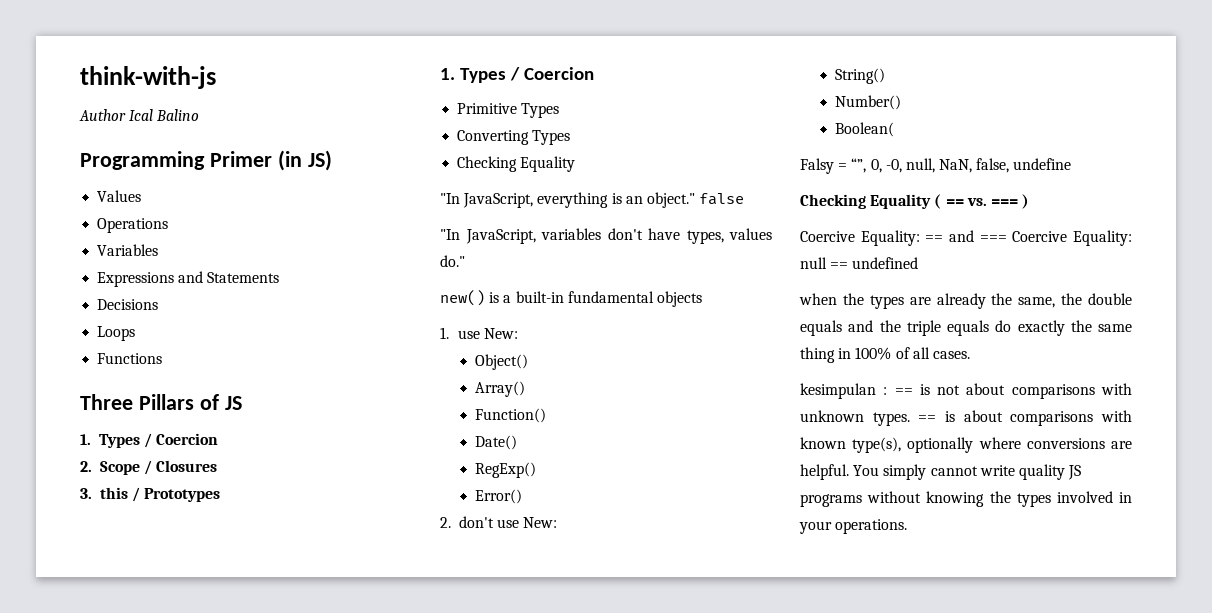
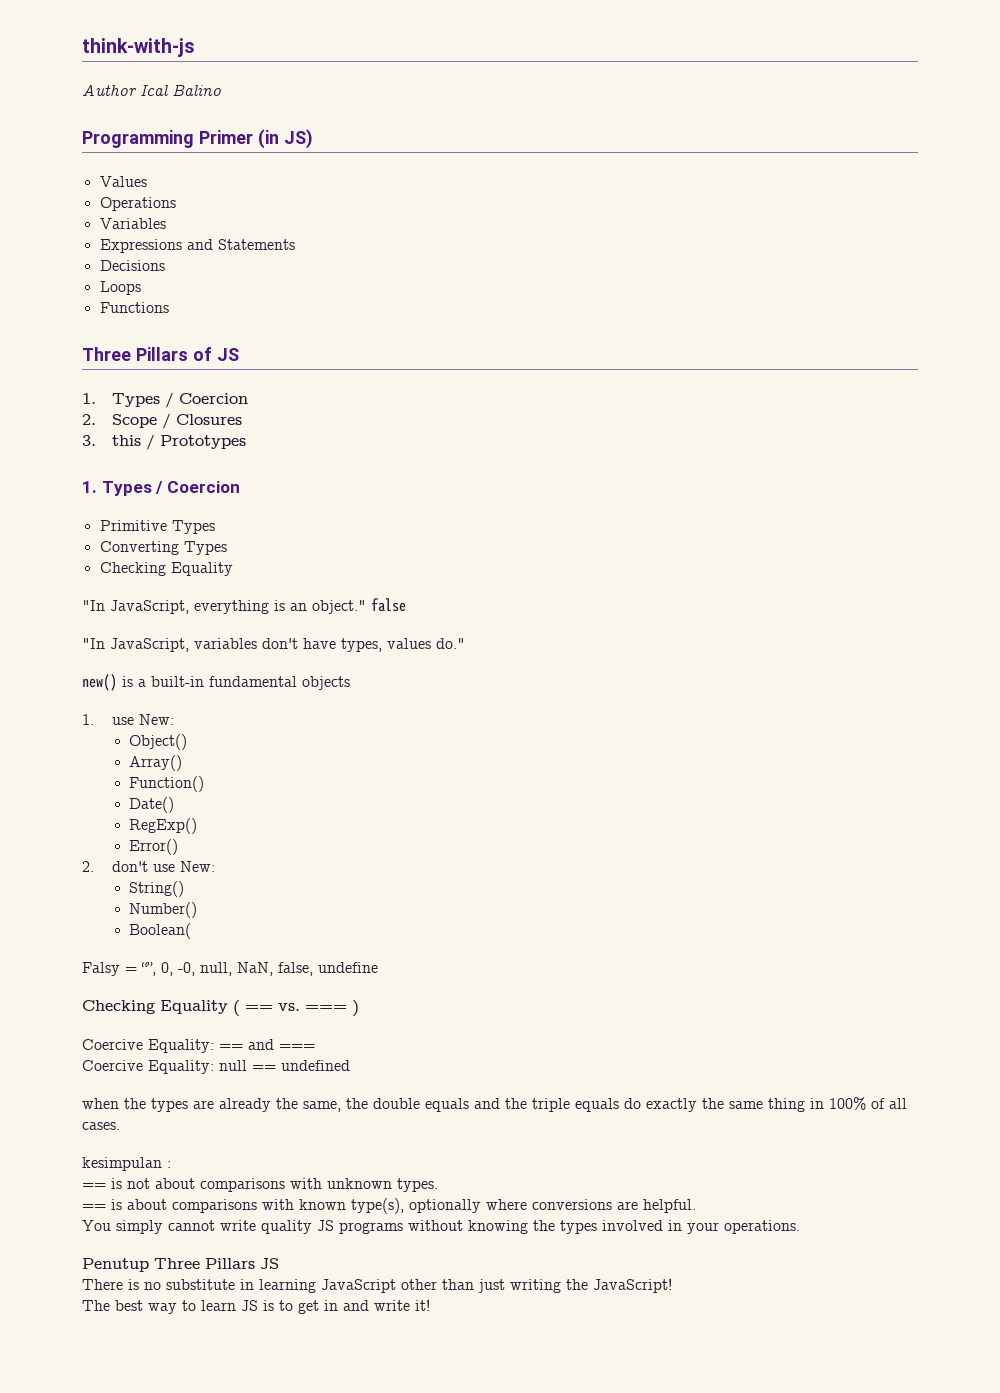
(1007, 238) none -> (315, 1047) //
(888, 391) none -> (171, 1164) //
(910, 419) none -> (438, 1185) //
(849, 472) none -> (696, 1206) //
(908, 526) none -> [82,1258,279,1272] [82,1278,672,1293] [82,1299,430,1314] // Penutup Three Pillars JS // There is no substitute in learning JavaScript other than just writing the JavaScript! // The best way to learn JS is to get in and write it!

